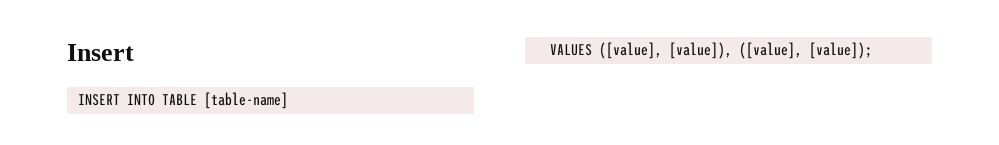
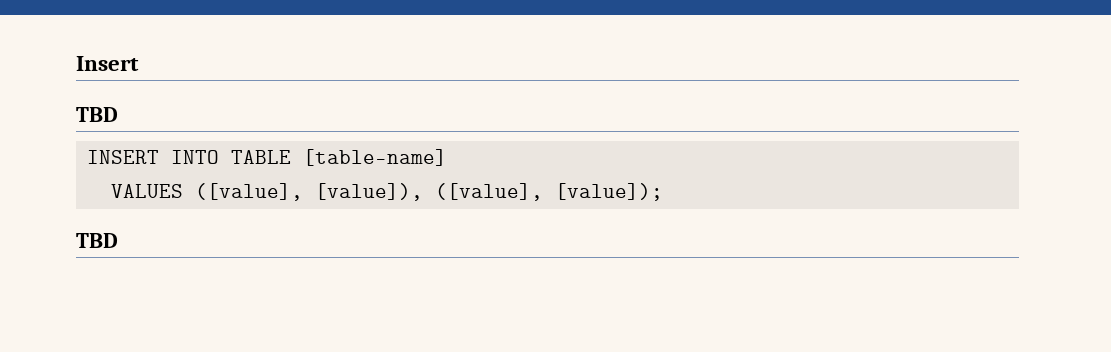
(134, 52) none -> [76,107,118,122] // TBD
(872, 50) none -> [76,233,118,248] // TBD

